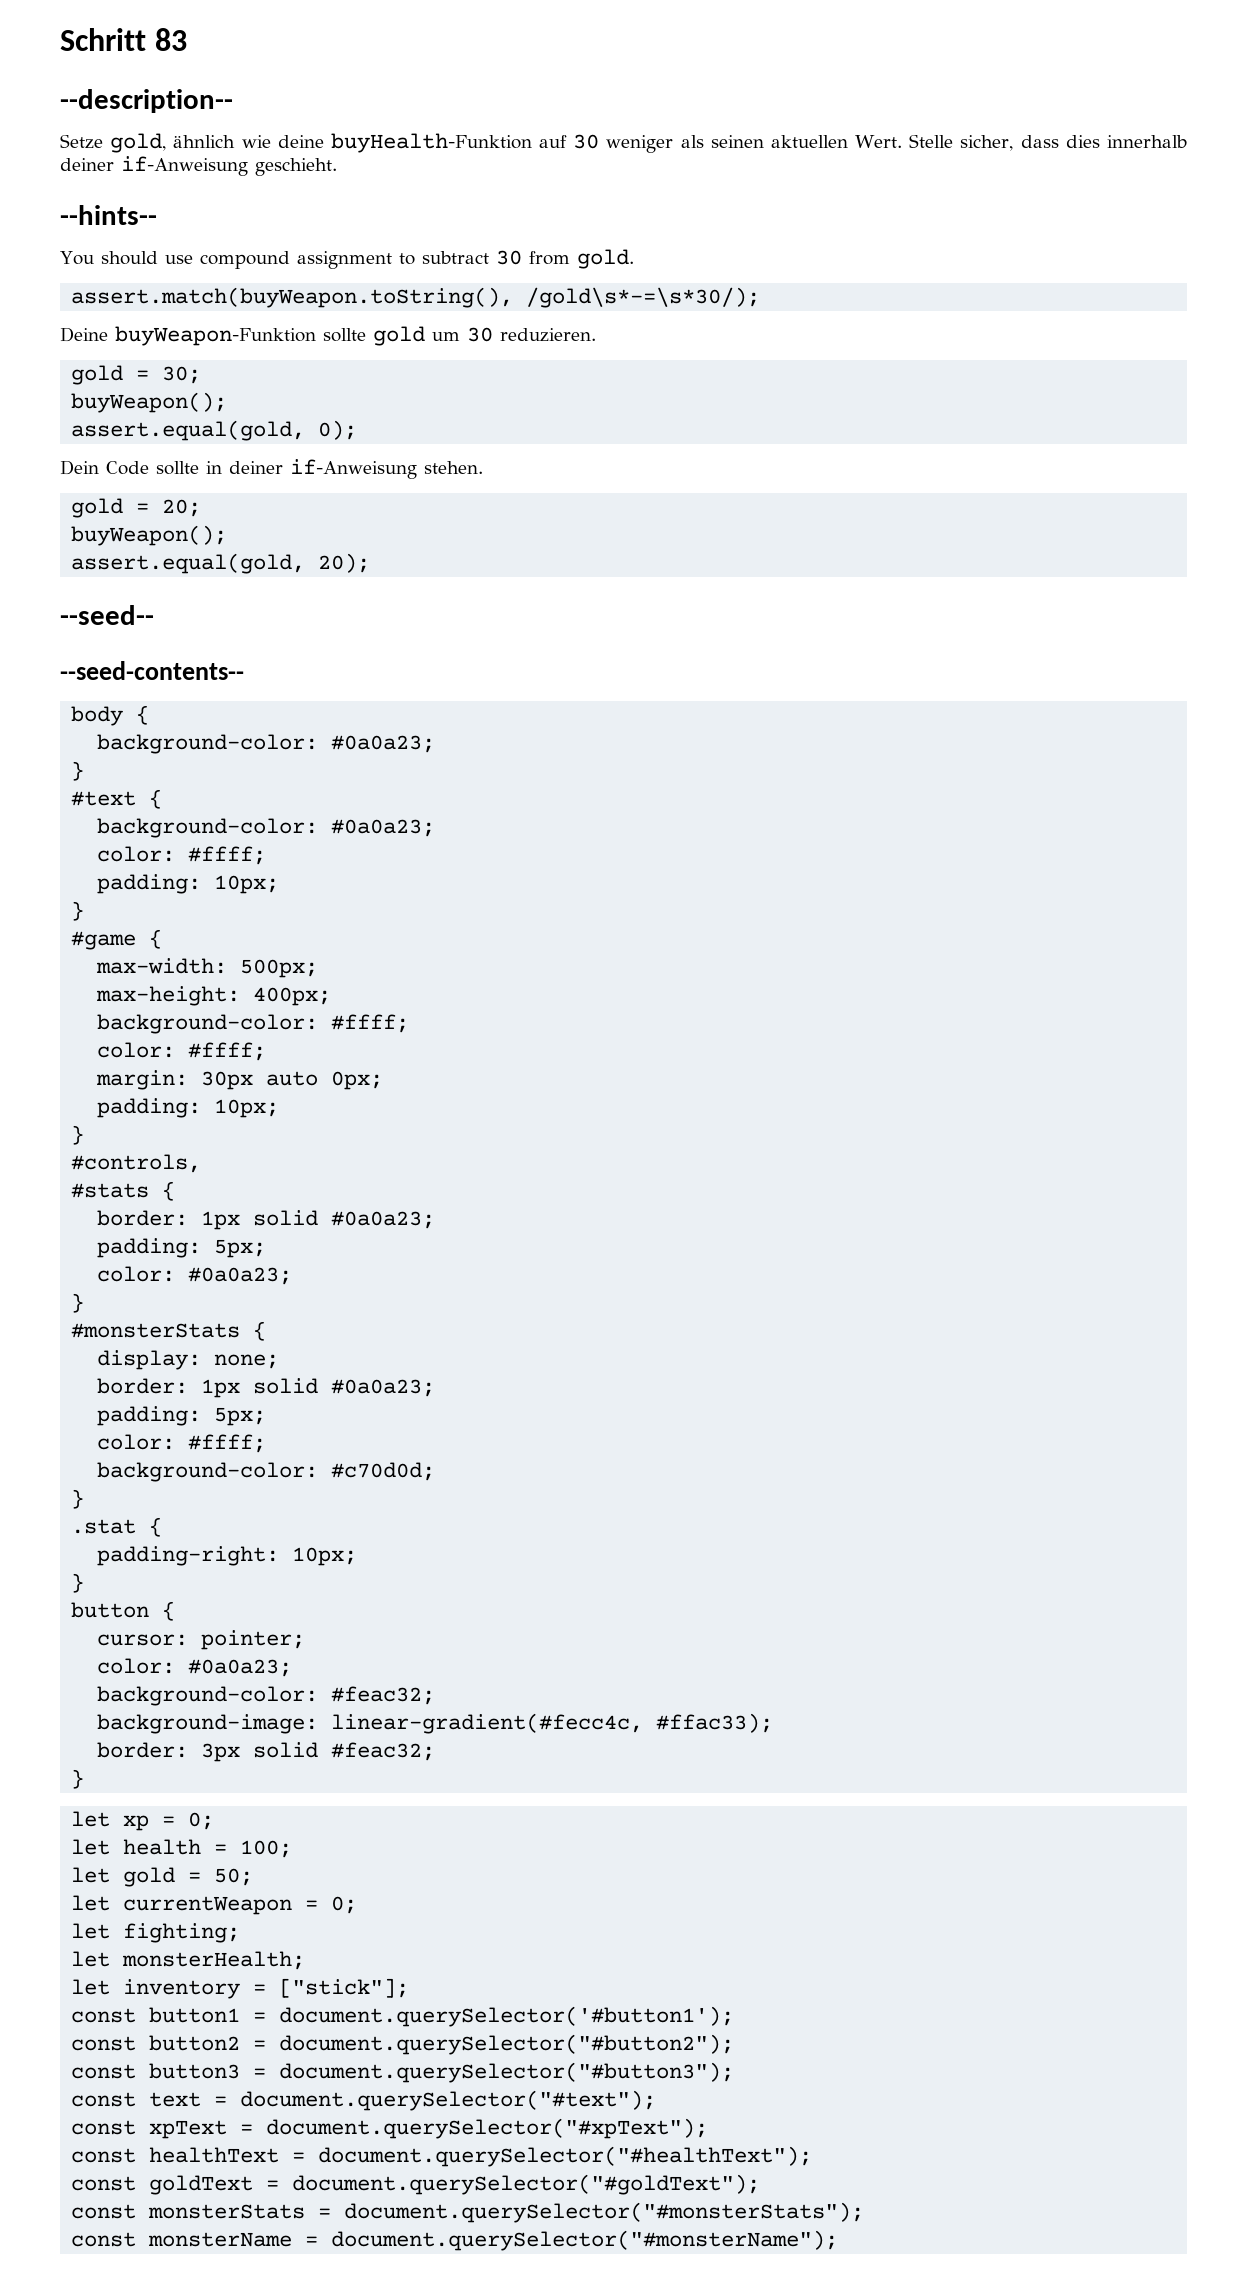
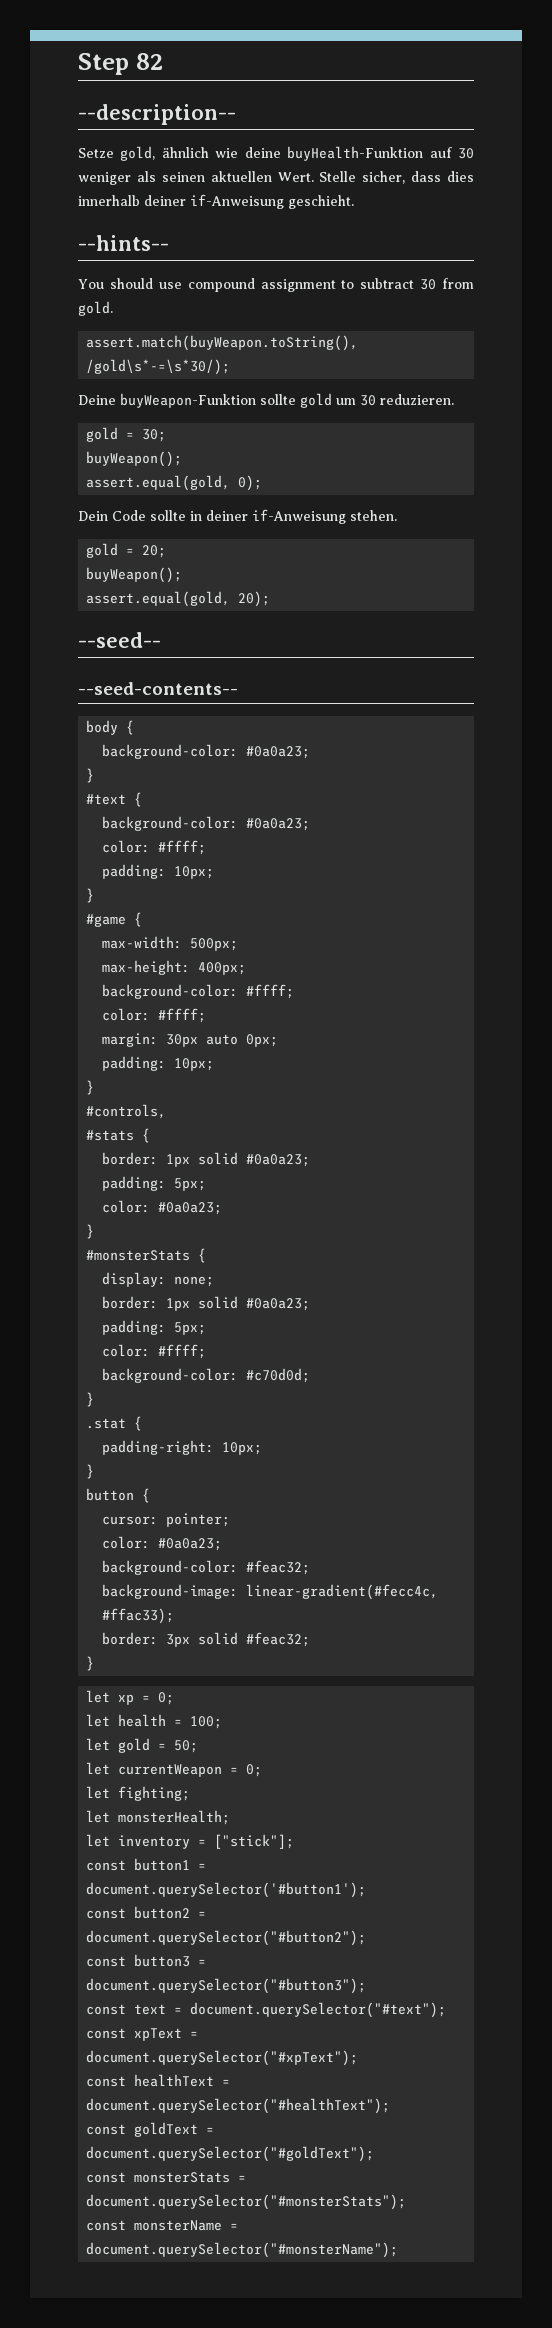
[60,28,187,51] Schritt 83 -> [78,53,163,75] Step 82

